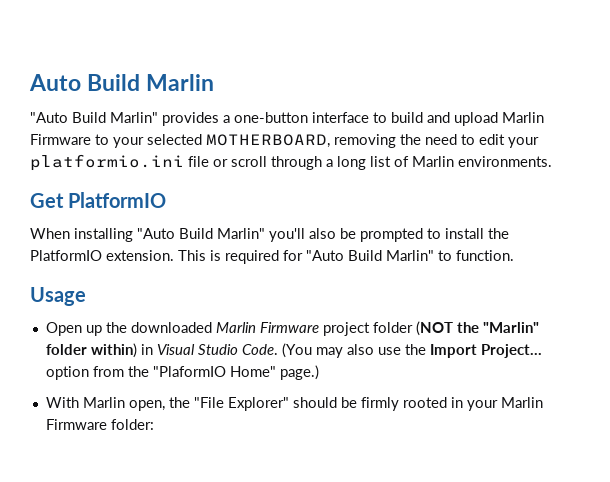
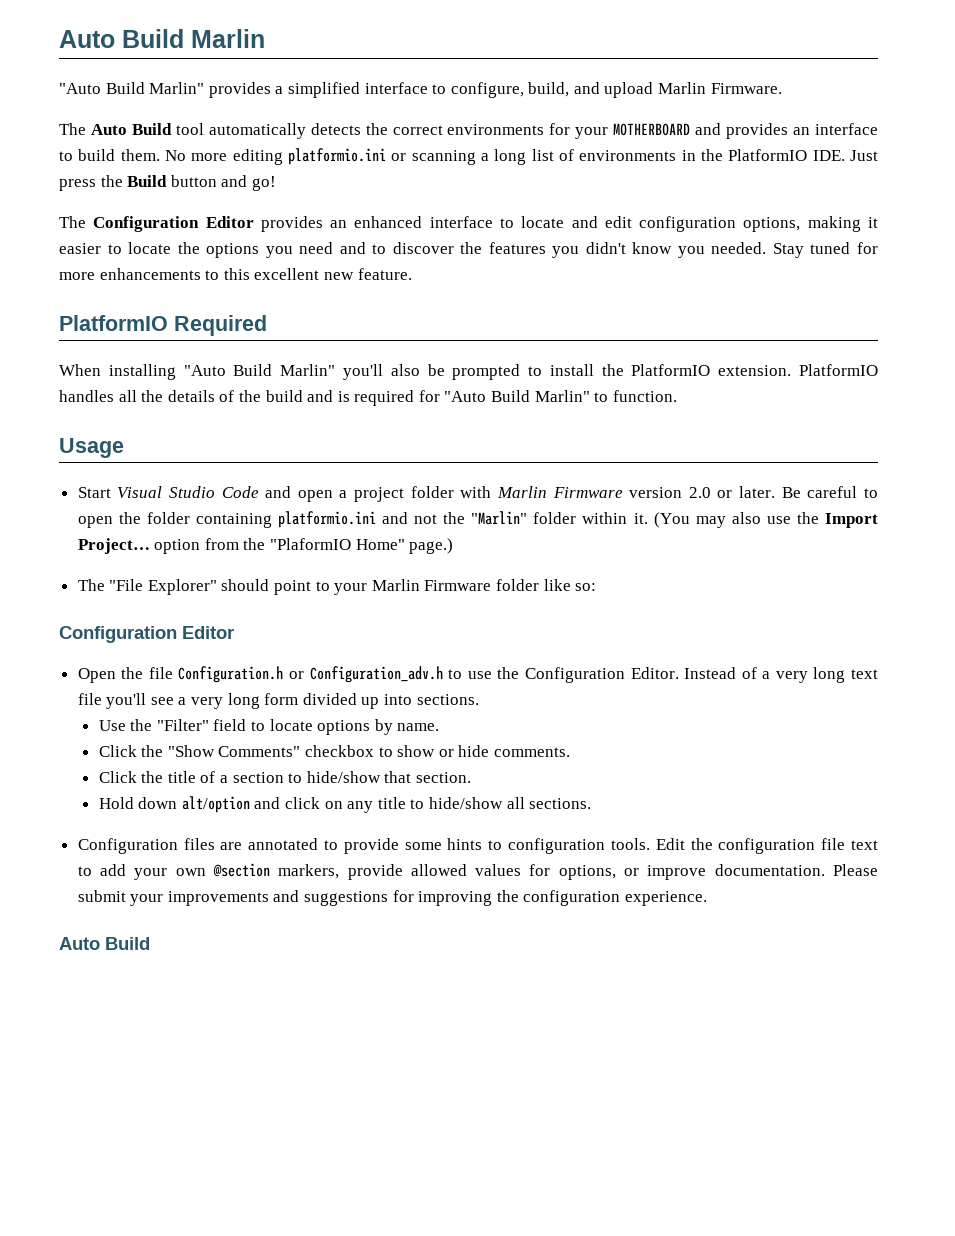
[234,112,544,126] [30,134,539,148] [30,154,552,171] [30,192,167,208] one-button interface to build and upload Marlin Firmware to your selected MOTHERBOARD, removing the need to edit your platformio.ini file or scroll through a long list of Marlin environments. // Get PlatformIO -> [287,82,782,98] [59,123,878,139] [59,148,879,165] [59,175,276,191] [59,216,879,232] [59,242,878,258] [59,268,412,280] [59,315,267,336] simplified interface to configure, build, and upload Marlin Firmware. // The Auto Build tool automatically detects the correct environments for your MOTHERBOARD and provides an interface to build them. No more editing platformio.ini or scanning a long list of environments in the PlatformIO IDE. Just press the Build button and go! // The Configuration Editor provides an enhanced interface to locate and edit configuration options, making it easier to locate the options you need and to discover the features you didn't know you needed. Stay tuned for more enhancements to this excellent new feature. // PlatformIO Required
[178,250,206,261] This -> [799,364,879,376] [59,390,334,402] PlatformIO handles all the details of the build and
[45,321,539,336] [45,343,278,358] Open up the downloaded Marlin Firmware project folder (NOT the "Marlin" folder within) in Visual Studio Code. -> [77,486,878,502] [77,511,648,528] Start Visual Studio Code and open a project folder with Marlin Firmware version 2.0 or later. Be careful to open the folder containing platformio.ini and not the "Marlin" folder within it.
[45,397,543,411] [45,419,154,430] With Marlin open, the "File Explorer" should be firmly rooted in your Marlin Firmware folder: -> [77,579,597,595] [59,626,234,643] [77,666,878,683] [77,693,479,709] [98,719,440,735] [98,745,570,757] [98,771,471,783] [98,796,592,813] [77,838,879,854] [77,863,878,880] [77,890,708,906] [59,937,150,950] The "File Explorer" should point to your Marlin Firmware folder like so: // Configuration Editor // Open the file Configuration.h or Configuration_adv.h to use the Configuration Editor. Instead of a very long text file you'll see a very long form divided up into sections. // Use the "Filter" field to locate options by name. // Click the "Show Comments" checkbox to show or hide comments. // Click the title of a section to hide/show that section. // Hold down alt/option and click on any title to hide/show all sections. // Configuration files are annotated to provide some hints to configuration tools. Edit the configuration file text to add your own @section markers, provide allowed values for options, or improve documentation. Please submit your improvements and suggestions for improving the configuration experience. // Auto Build

